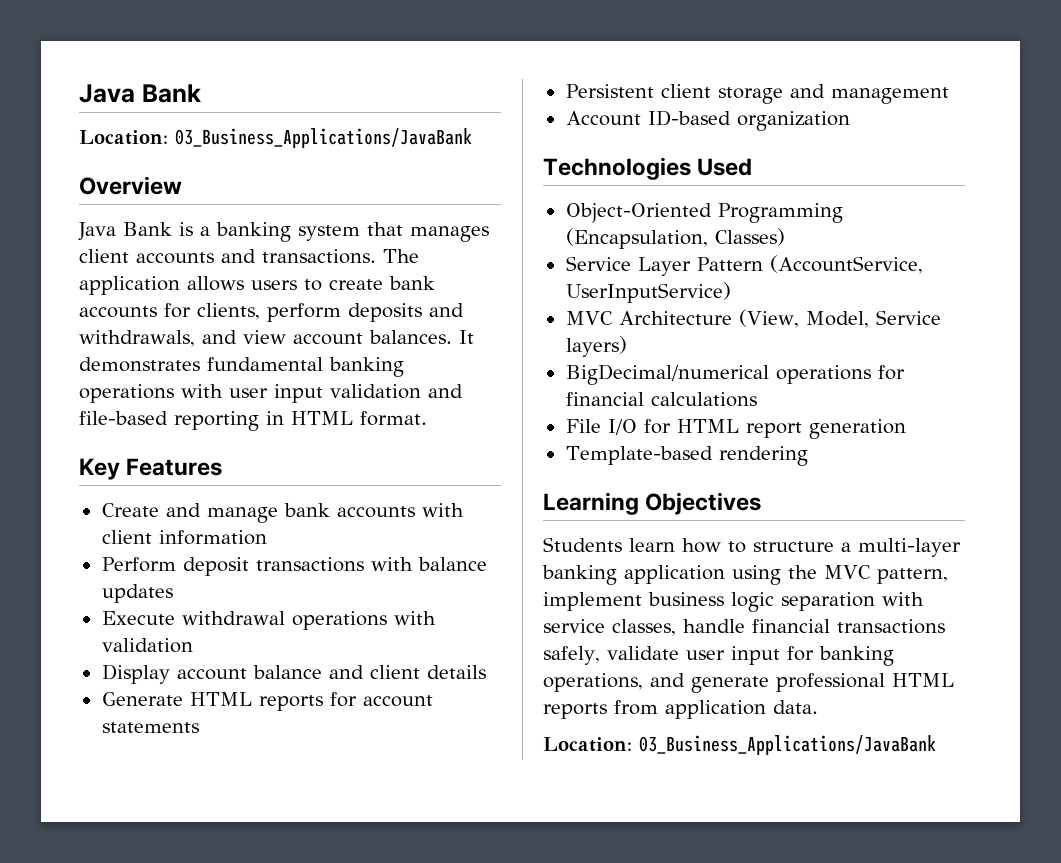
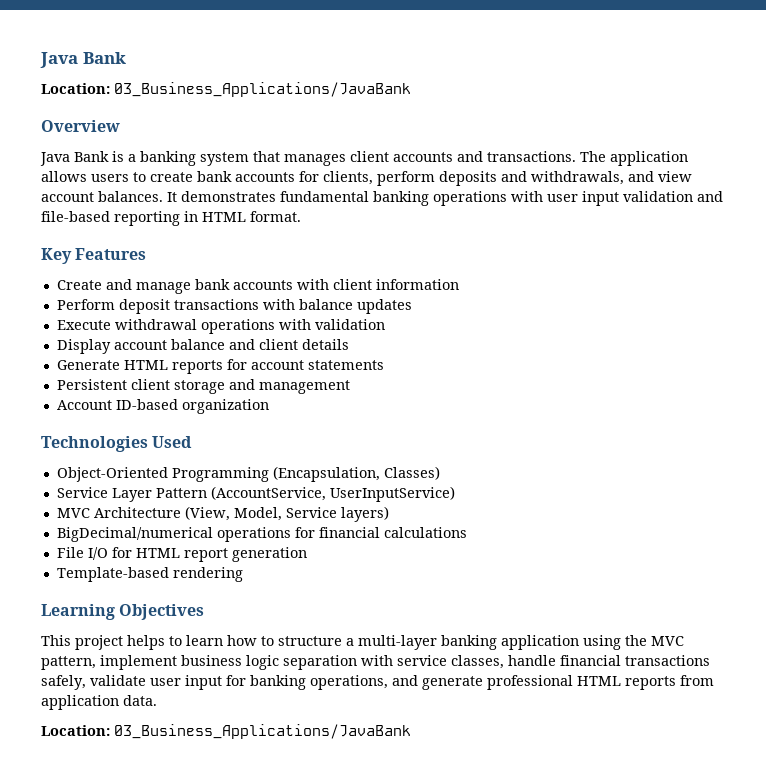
[543,537,622,552] Students -> [41,635,182,650] This project helps to

